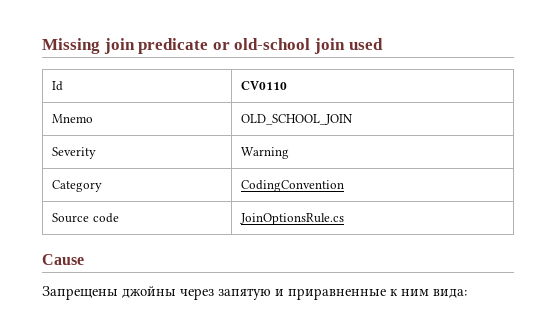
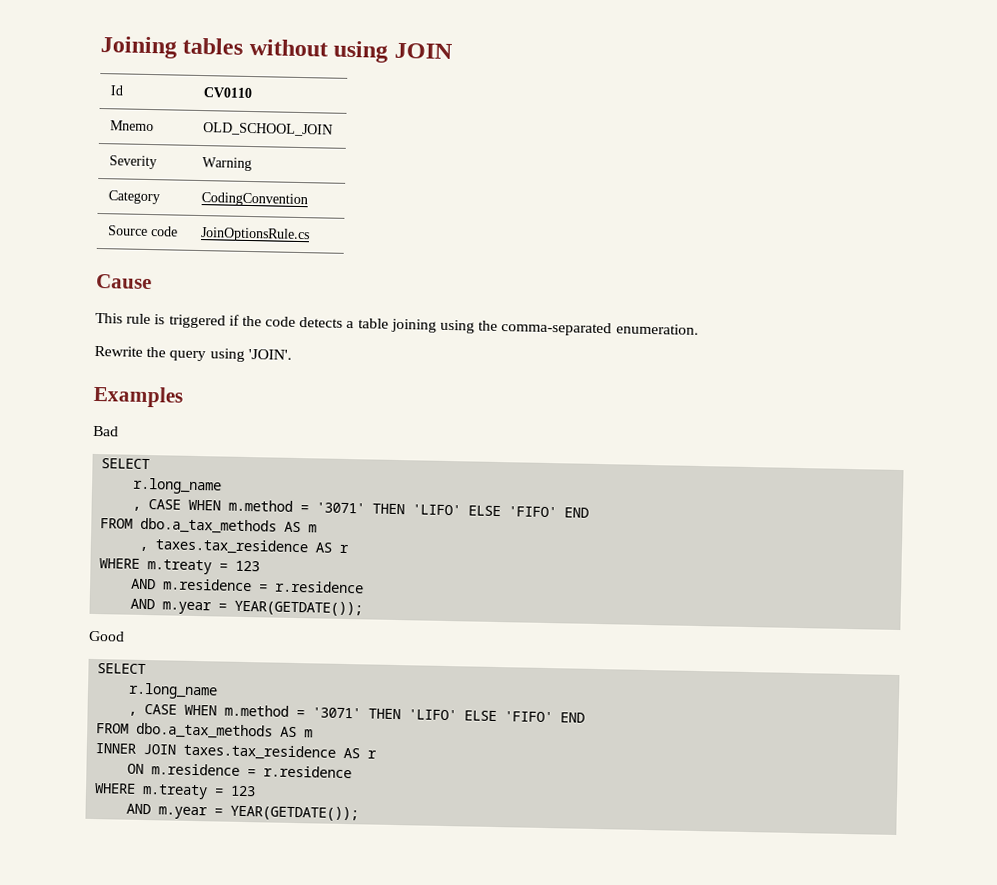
[42,38,383,54] Missing join predicate or old-school join used -> [100,36,453,63] Joining tables without using JOIN
[42,286,467,300] Запрещены джойны через запятую и приравненные к ним вида: -> [95,312,699,337] [94,345,292,362] [93,385,184,408] [93,425,119,437] [101,458,151,470] [132,477,223,495] [132,499,590,518] [100,517,318,535] [139,538,350,556] [99,558,261,575] [131,578,365,594] [130,598,364,617] [88,630,125,642] [97,663,147,675] [128,682,219,700] [128,704,586,723] [96,722,314,740] [95,743,378,761] [127,763,353,779] [94,783,257,800] [126,803,360,822] This rule is triggered if the code detects a table joining using the comma-separated enumeration. // Rewrite the query using 'JOIN'. // Examples // Bad // SELECT // r.long_name // , CASE WHEN m.method = '3071' THEN 'LIFO' ELSE 'FIFO' END // FROM dbo.a_tax_methods AS m // , taxes.tax_residence AS r // WHERE m.treaty = 123 // AND m.residence = r.residence // AND m.year = YEAR(GETDATE()); // Good // SELECT // r.long_name // , CASE WHEN m.method = '3071' THEN 'LIFO' ELSE 'FIFO' END // FROM dbo.a_tax_methods AS m // INNER JOIN taxes.tax_residence AS r // ON m.residence = r.residence // WHERE m.treaty = 123 // AND m.year = YEAR(GETDATE());

